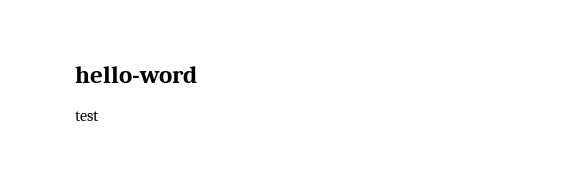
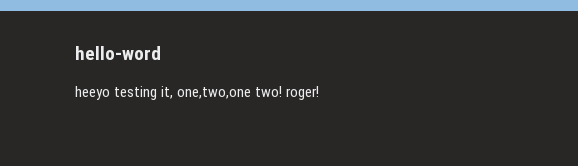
[75,111,99,121] test -> [75,86,320,100] heeyo testing it, one,two,one two! roger!

